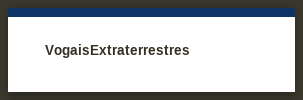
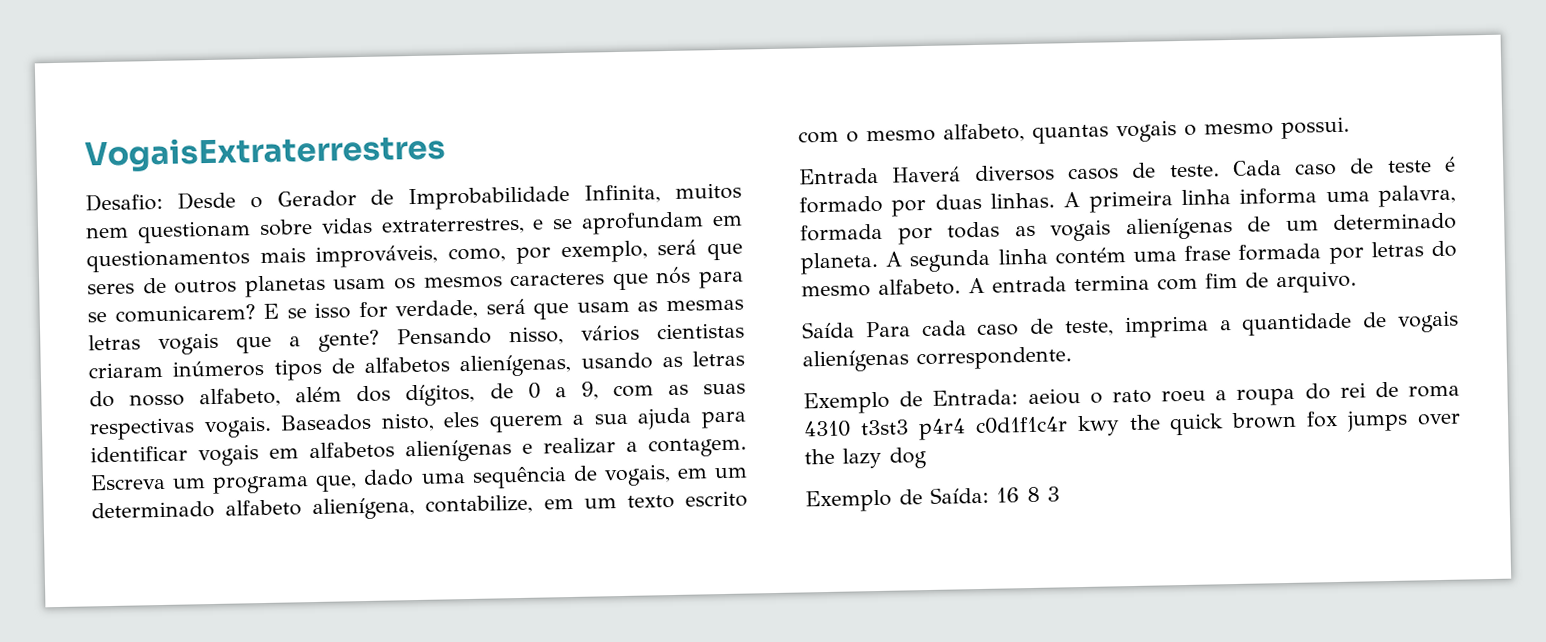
(190, 51) none -> [85,182,742,212] [86,211,743,244] [86,239,743,273] [87,266,745,298] [87,298,744,323] [88,322,745,356] [88,350,745,381] [89,381,746,408] [89,407,747,441] [90,437,747,467] [90,464,749,494] [91,490,748,521] [798,116,1350,144] [799,156,1456,185] [799,184,1456,217] [800,212,1457,245] [800,240,1457,275] [801,270,1357,298] [802,310,1459,339] [802,346,1072,373] [803,381,1460,415] [803,409,1461,441] [804,447,927,469] [805,486,1060,513] // Desafio: Desde o Gerador de Improbabilidade Infinita, muitos nem questionam sobre vidas extraterrestres, e se aprofundam em questionamentos mais improváveis, como, por exemplo, será que seres de outros planetas usam os mesmos caracteres que nós para se comunicarem? E se isso for verdade, será que usam as mesmas letras vogais que a gente? Pensando nisso, vários cientistas criaram inúmeros tipos de alfabetos alienígenas, usando as letras do nosso alfabeto, além dos dígitos, de 0 a 9, com as suas respectivas vogais. Baseados nisto, eles querem a sua ajuda para identificar vogais em alfabetos alienígenas e realizar a contagem. Escreva um programa que, dado uma sequência de vogais, em um determinado alfabeto alienígena, contabilize, em um texto escrito com o mesmo alfabeto, quantas vogais o mesmo possui. // Entrada Haverá diversos casos de teste. Cada caso de teste é formado por duas linhas. A primeira linha informa uma palavra, formada por todas as vogais alienígenas de um determinado planeta. A segunda linha contém uma frase formada por letras do mesmo alfabeto. A entrada termina com fim de arquivo. // Saída Para cada caso de teste, imprima a quantidade de vogais alienígenas correspondente. // Exemplo de Entrada: aeiou o rato roeu a roupa do rei de roma 4310 t3st3 p4r4 c0d1f1c4r kwy the quick brown fox jumps over the lazy dog // Exemplo de Saída: 16 8 3

